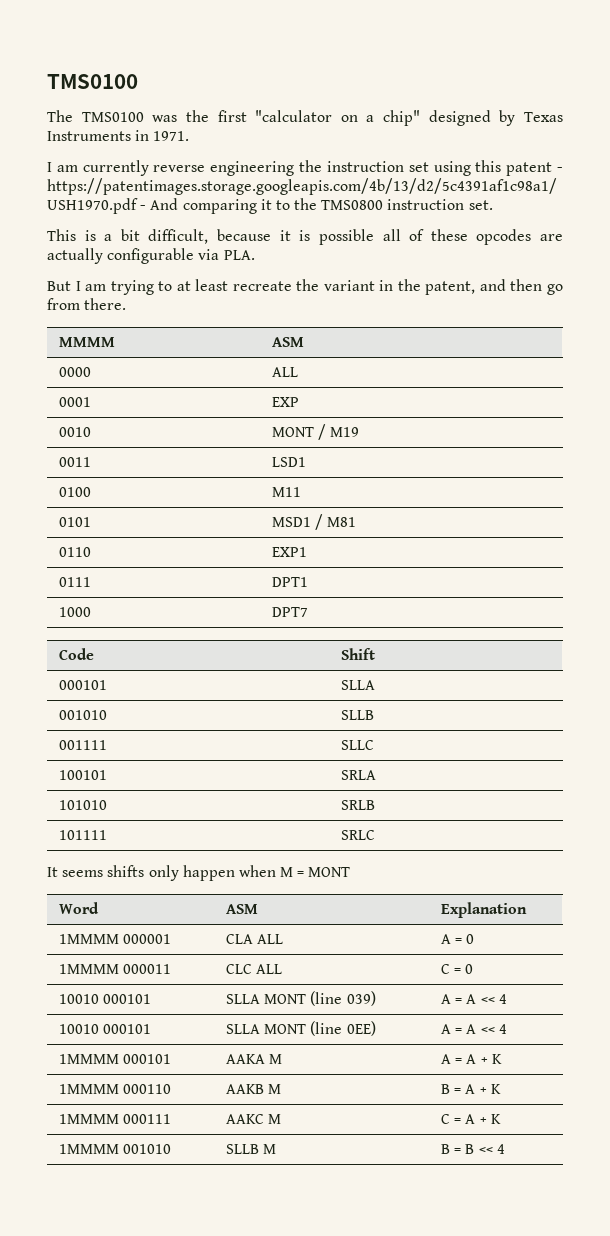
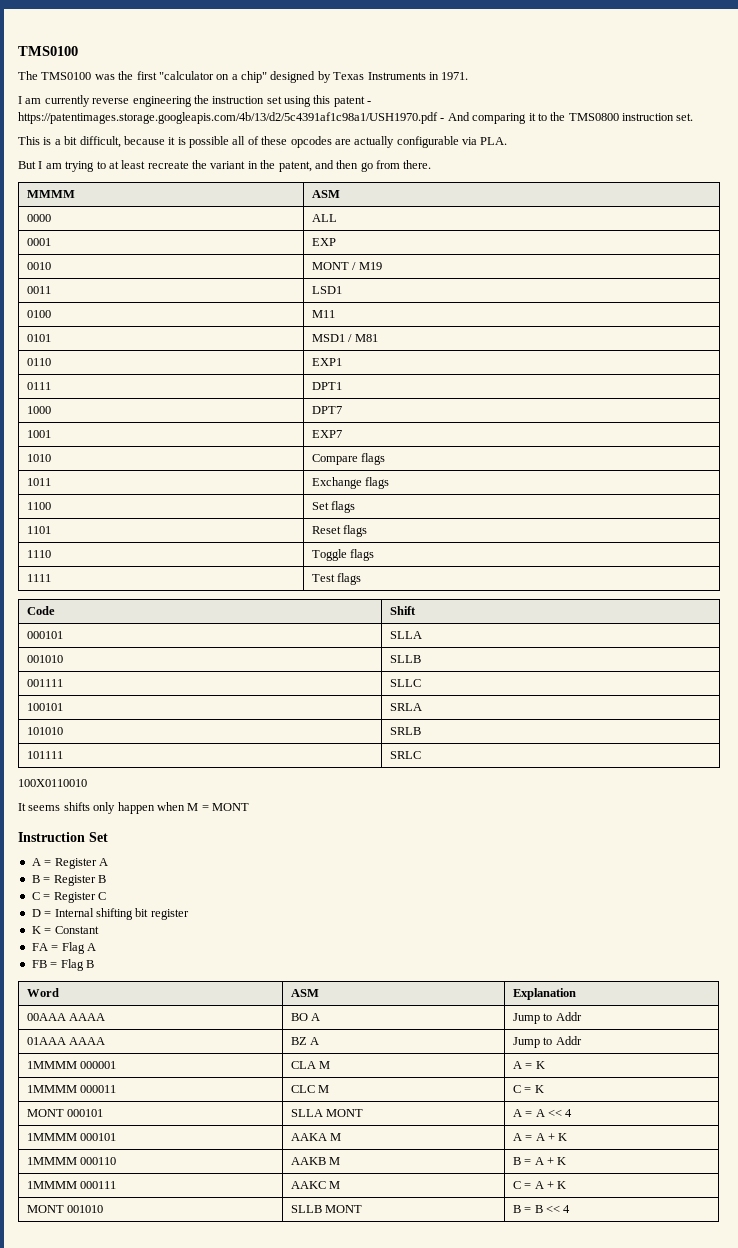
(309, 612) none -> [26,430,51,438] [311,430,342,438] [26,454,51,462] [311,453,386,465] [26,478,51,486] [311,477,390,489] [26,502,51,510] [311,501,356,513] [26,526,51,534] [311,525,368,537] [26,550,51,558] [311,549,375,561] [26,574,51,582] [311,573,362,585] // 1001 | EXP7 // 1010 | Compare flags // 1011 | Exchange flags // 1100 | Set flags // 1101 | Reset flags // 1110 | Toggle flags // 1111 | Test flags
(376, 835) none -> [18,779,87,787] // 100X0110010
[59,902,100,914] [226,904,259,914] [441,902,528,918] // Word | ASM | Explanation -> [18,832,108,842] [31,858,108,869] [31,875,106,886] [31,892,106,903] [31,908,189,920] [31,926,99,934] [31,942,96,954] [31,959,94,971] [26,988,59,997] [290,989,319,997] [512,988,576,1000] [26,1013,106,1021] [290,1013,321,1021] [512,1012,582,1024] [26,1037,106,1045] [290,1037,320,1045] [512,1036,582,1048] // Instruction Set // A = Register A // B = Register B // C = Register C // D = Internal shifting bit register // K = Constant // FA = Flag A // FB = Flag B // Word | ASM | Explanation // 00AAA AAAA | BO A | Jump to Addr // 01AAA AAAA | BZ A | Jump to Addr
[257,934,284,944] [441,934,475,944] ALL | A = 0 -> [319,1061,331,1069] [512,1061,545,1069] M | A = K
[256,964,283,974] [441,964,474,974] [59,994,152,1004] [226,991,376,1006] [441,994,507,1004] [59,1024,152,1034] [226,1021,376,1036] ALL | C = 0 // 10010 000101 | SLLA MONT (line 039) | A = A << 4 // 10010 000101 | SLLA MONT (line 0EE) -> [318,1085,330,1093] [512,1085,544,1093] [26,1109,104,1117] [290,1109,364,1117] M | C = K // MONT 000101 | SLLA MONT
[59,1144,172,1154] [226,1144,277,1154] 1MMMM 001010 | SLLB M -> [26,1205,104,1213] [290,1205,363,1213] MONT 001010 | SLLB MONT

